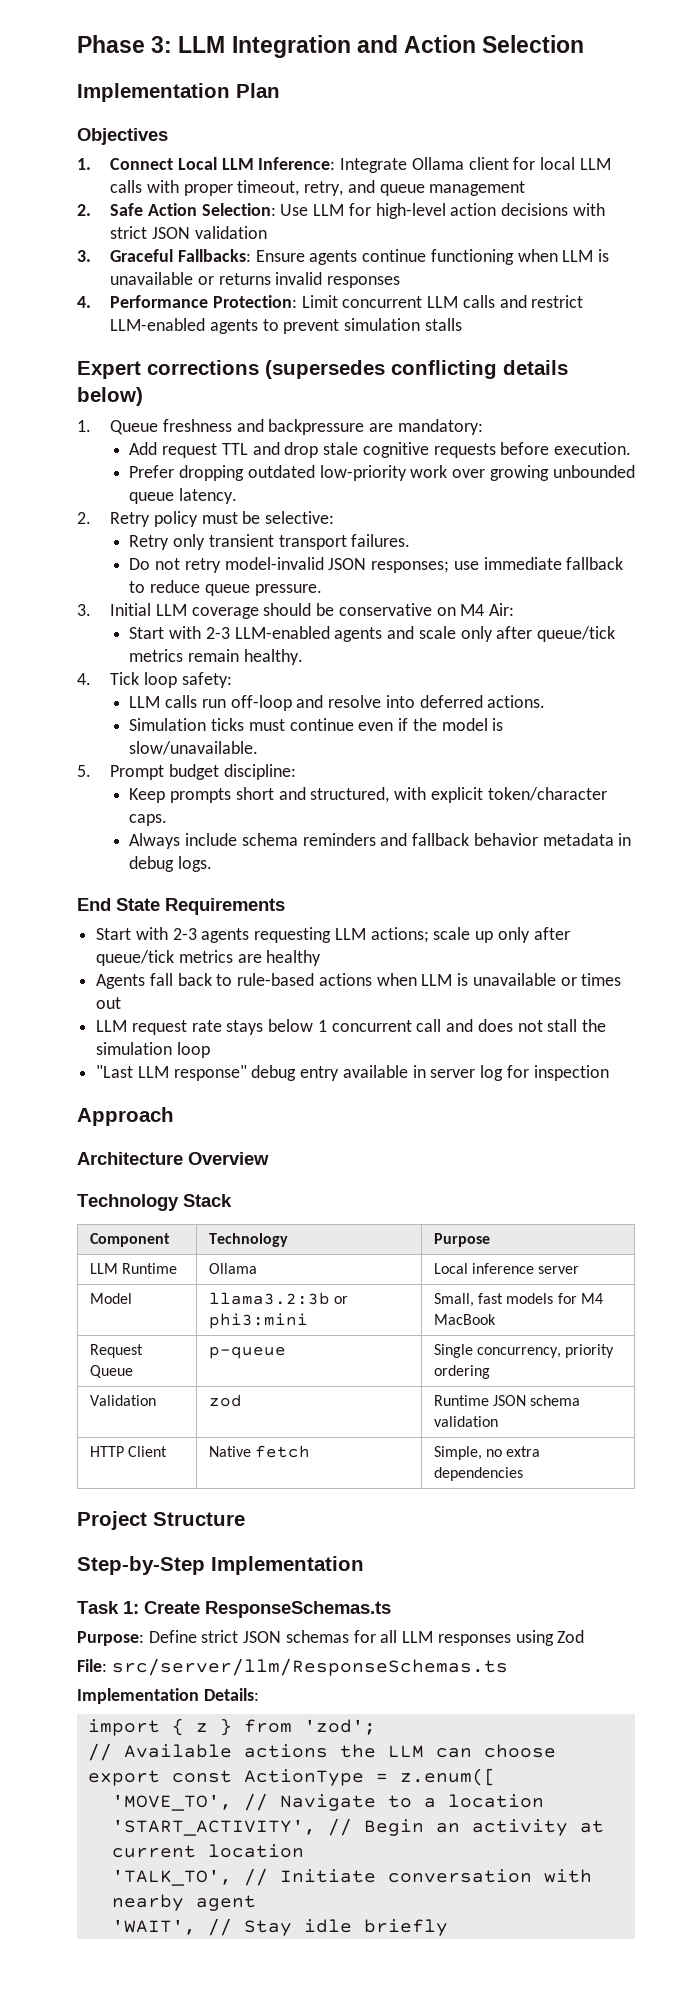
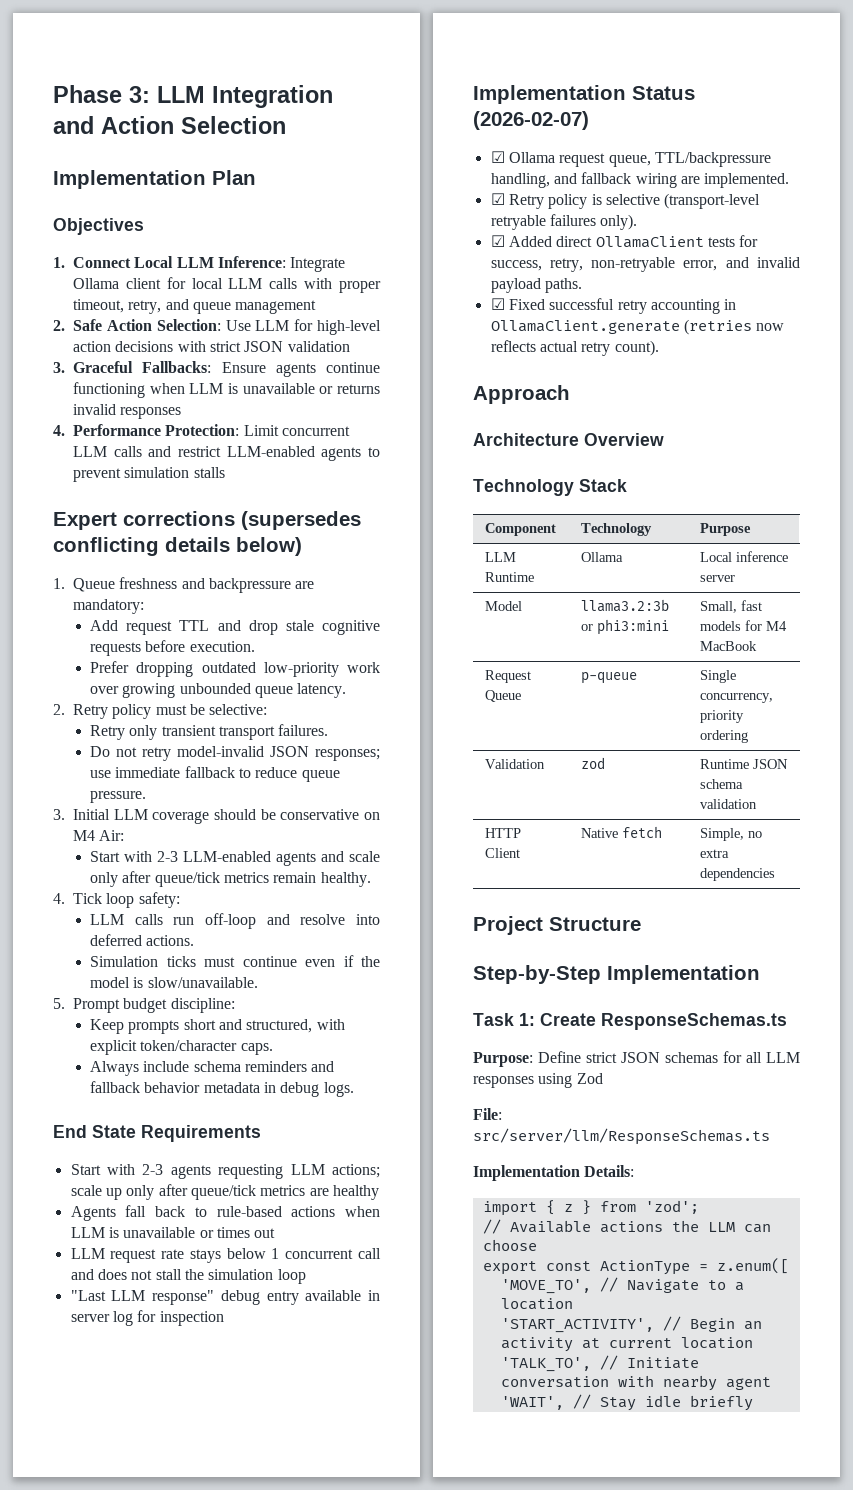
(609, 1073) none -> [473,85,695,104] [473,111,589,130] [490,151,771,167] [490,172,790,188] [490,193,761,209] [490,214,638,230] [490,235,759,248] [490,257,800,272] [490,278,582,293] [490,298,737,314] [490,319,785,335] [490,340,659,356] // Implementation Status (2026-02-07) // ☑ Ollama request queue, TTL/backpressure handling, and fallback wiring are implemented. // ☑ Retry policy is selective (transport-level retryable failures only). // ☑ Added direct OllamaClient tests for success, retry, non-retryable error, and invalid payload paths. // ☑ Fixed successful retry accounting in OllamaClient.generate (retries now reflects actual retry count).

